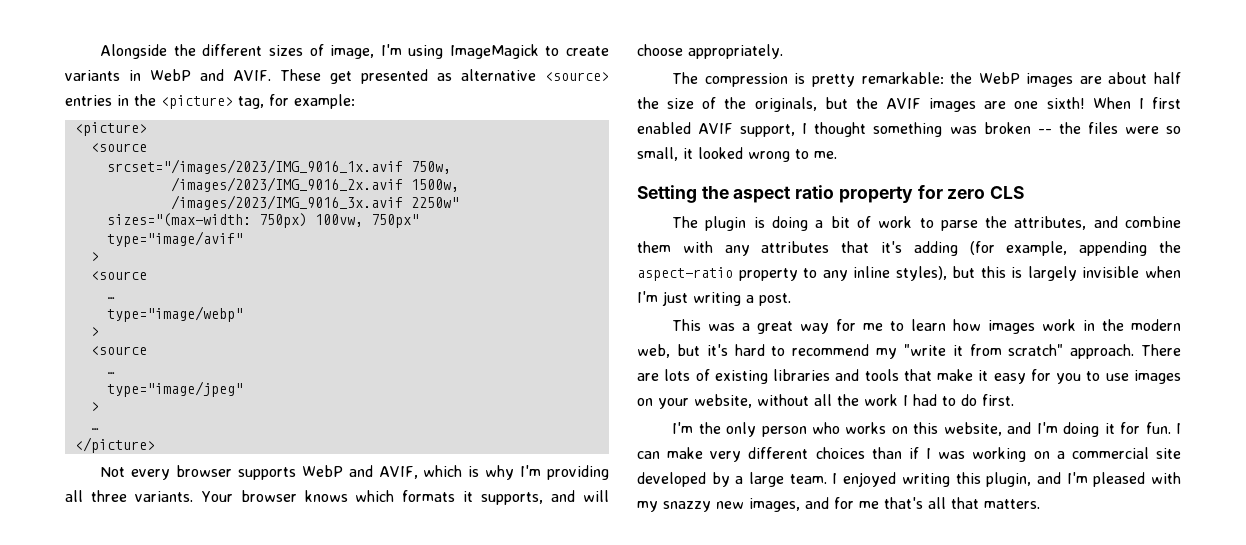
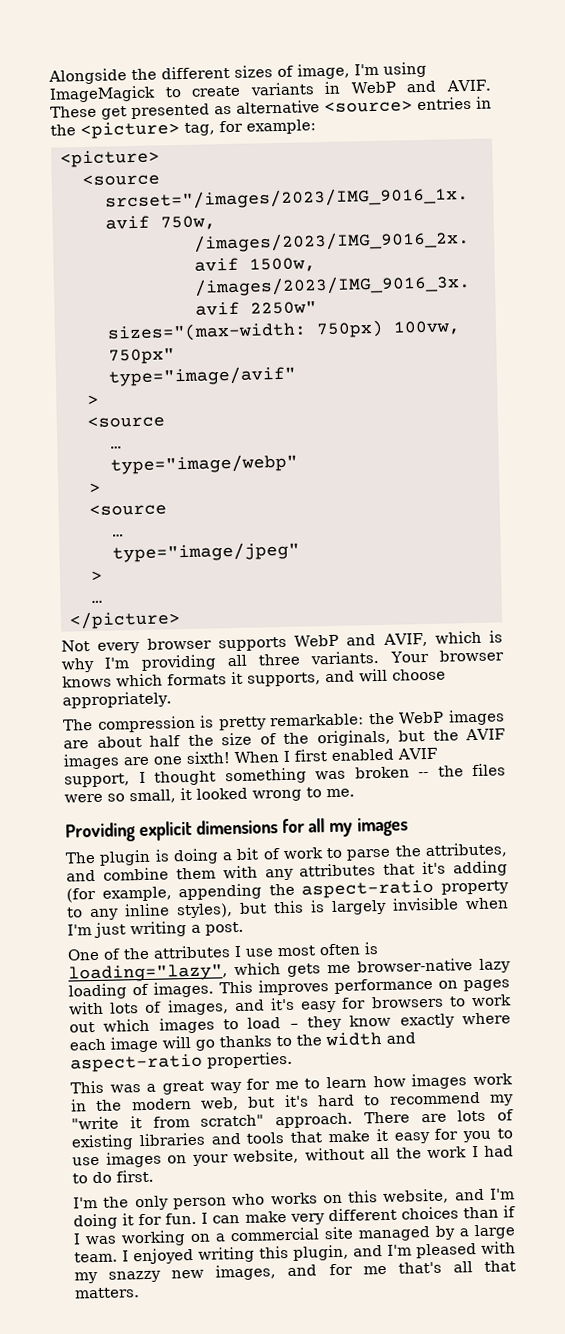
[637,185,1025,203] Setting the aspect ratio property for zero CLS -> [65,816,409,843] Providing explicit dimensions for all my images
(791, 299) none -> [67,942,379,961] [68,958,511,983] [68,977,510,1000] [68,994,512,1016] [69,1012,511,1034] [69,1032,416,1053] [70,1051,293,1073] // One of the attributes I use most often is loading="lazy", which gets me browser-native lazy loading of images. This improves performance on pages with lots of images, and it's easy for browsers to work out which images to load – they know exactly where each image will go thanks to the width and aspect-ratio properties.
[637,472,706,487] developed -> [358,1226,431,1242] managed

